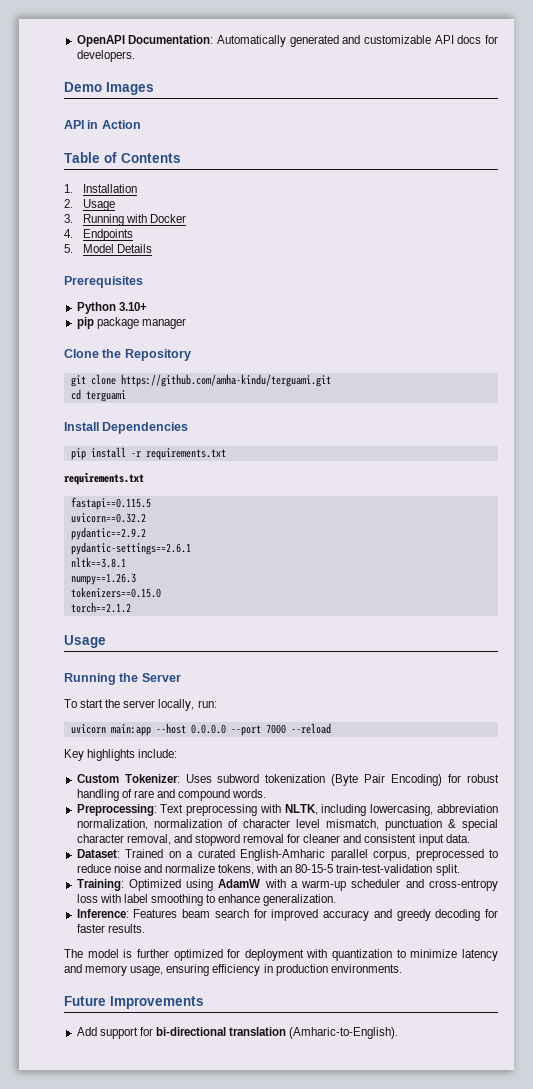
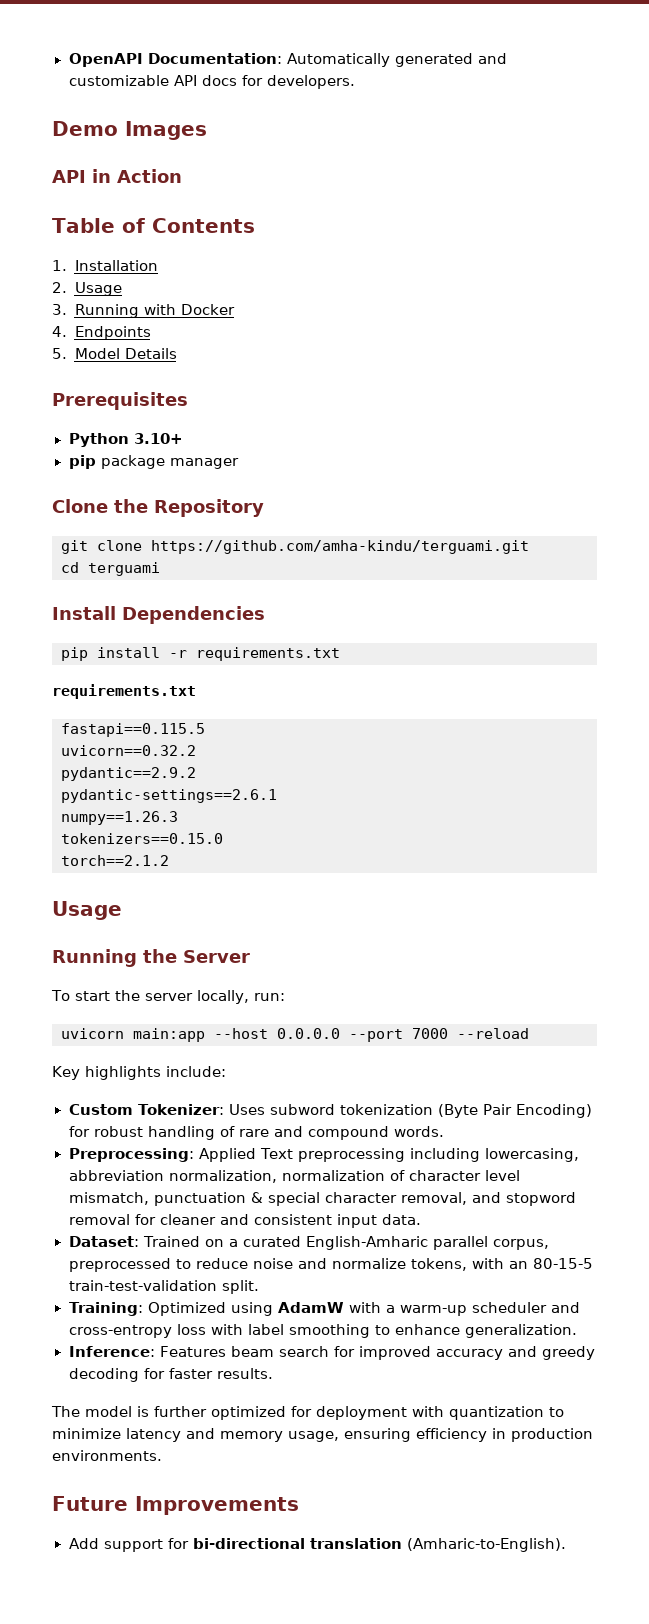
[70,557,126,568] // nltk==3.8.1 -> (277, 796) none
(157, 810) none -> [198,1148,256,1162] Applied
[259,804,318,815] with NLTK, -> (406, 1155) none

